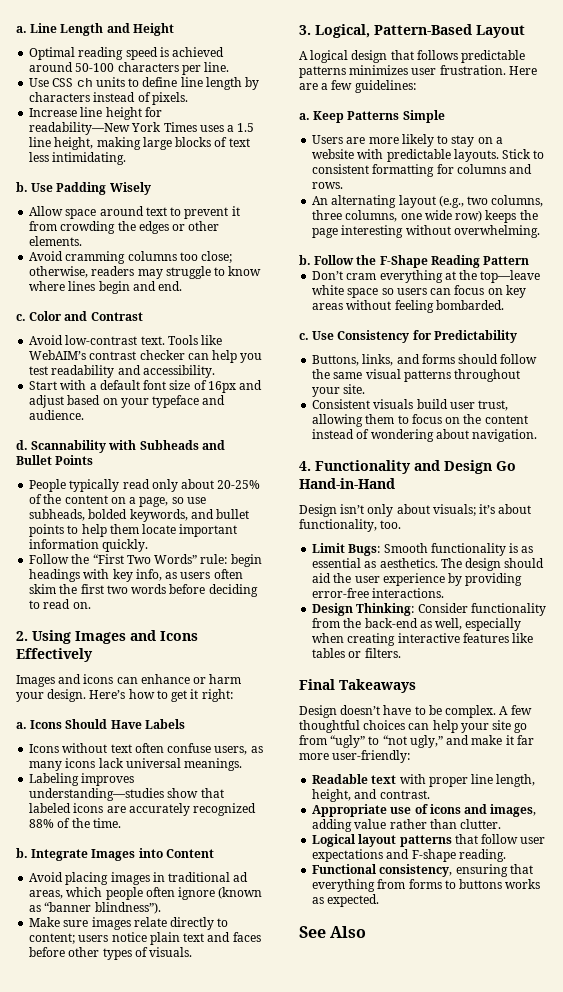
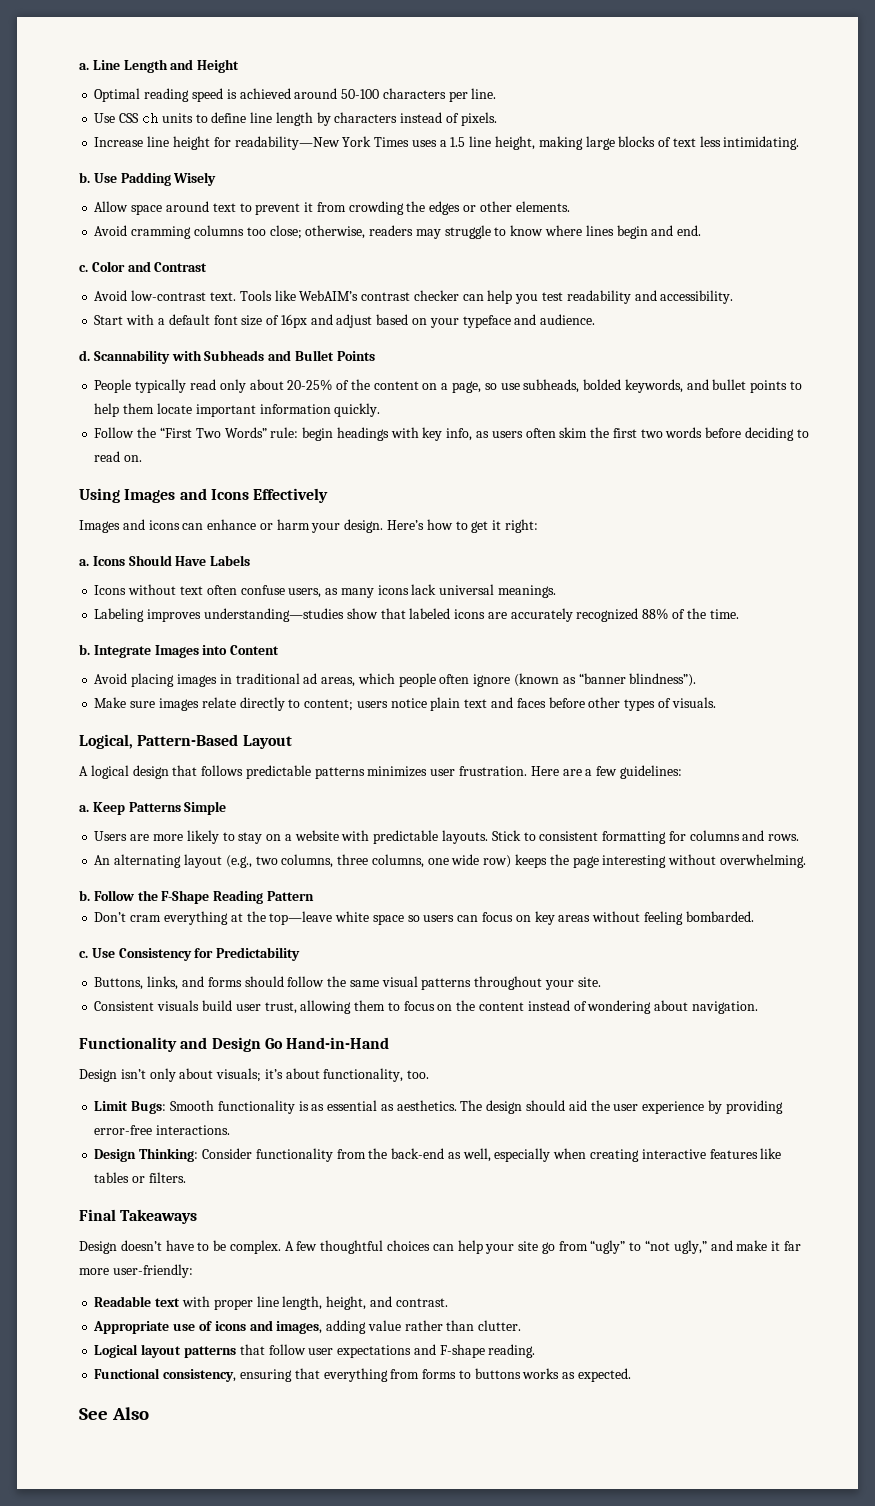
[16,631,28,641] 2. -> (143, 458) none
[299,25,311,35] 3. -> (716, 702) none
[299,461,311,471] 4. -> (758, 1007) none

